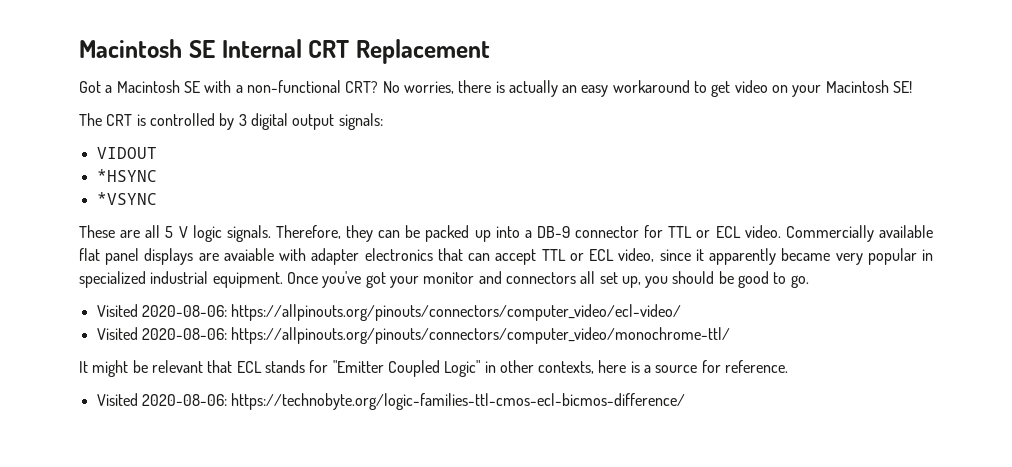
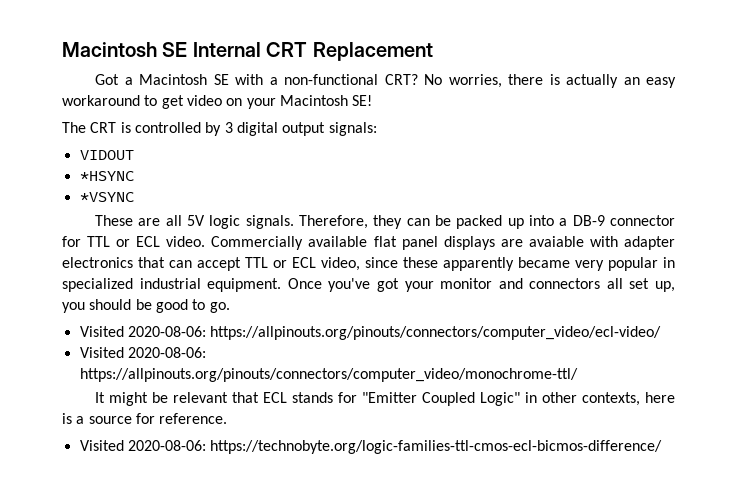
[165,226,188,238] 5 V -> [187,215,206,226] 5V
[695,249,704,261] it -> [403,257,438,268] these

